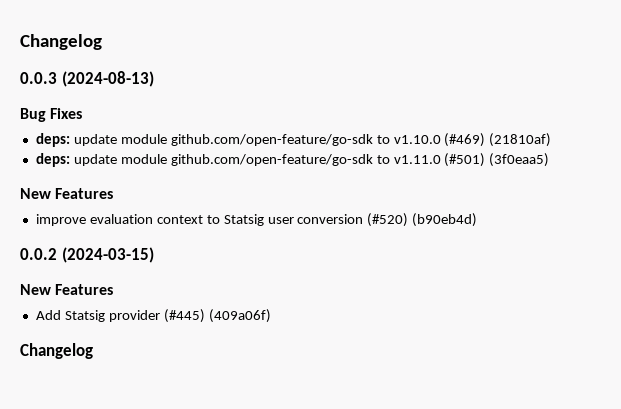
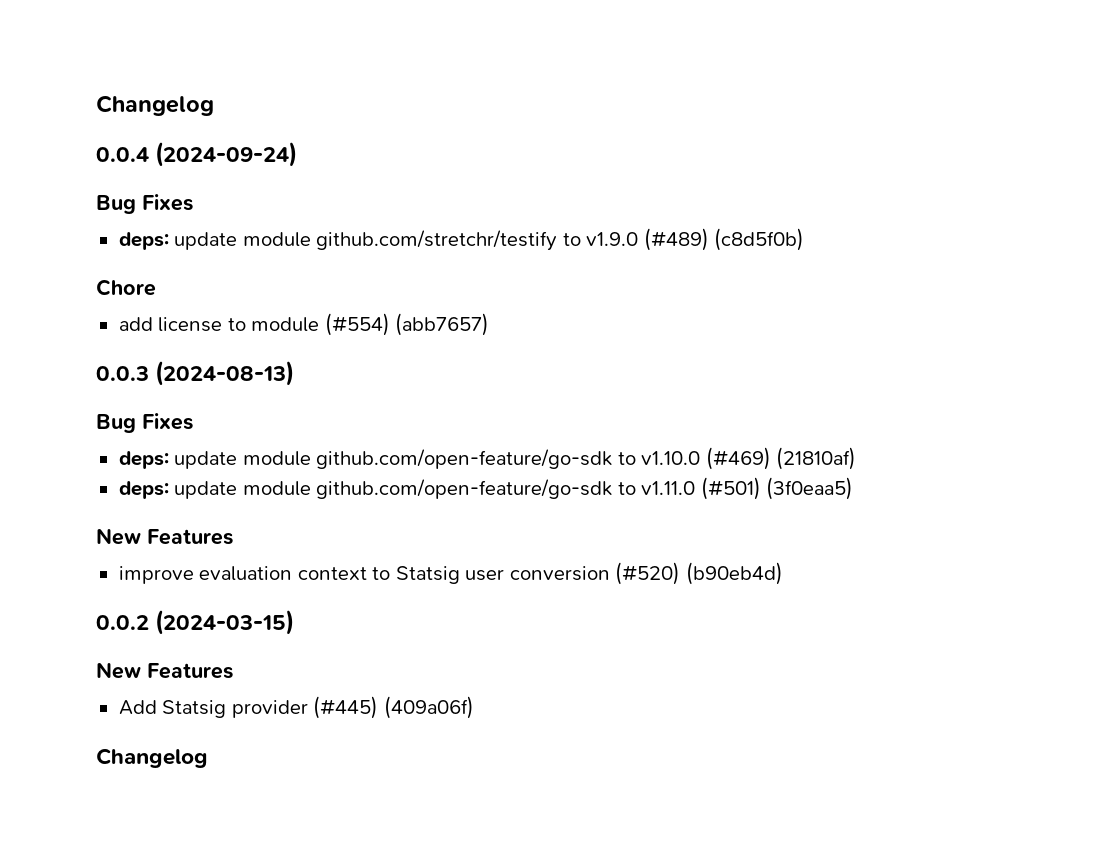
[20,34,102,50] Changelog -> [96,95,214,116] [96,142,298,167] [96,194,193,214] [118,228,805,251] [96,279,156,296] [118,313,490,336] Changelog // 0.0.4 (2024-09-24) // Bug Fixes // deps: update module github.com/stretchr/testify to v1.9.0 (#489) (c8d5f0b) // Chore // add license to module (#554) (abb7657)

